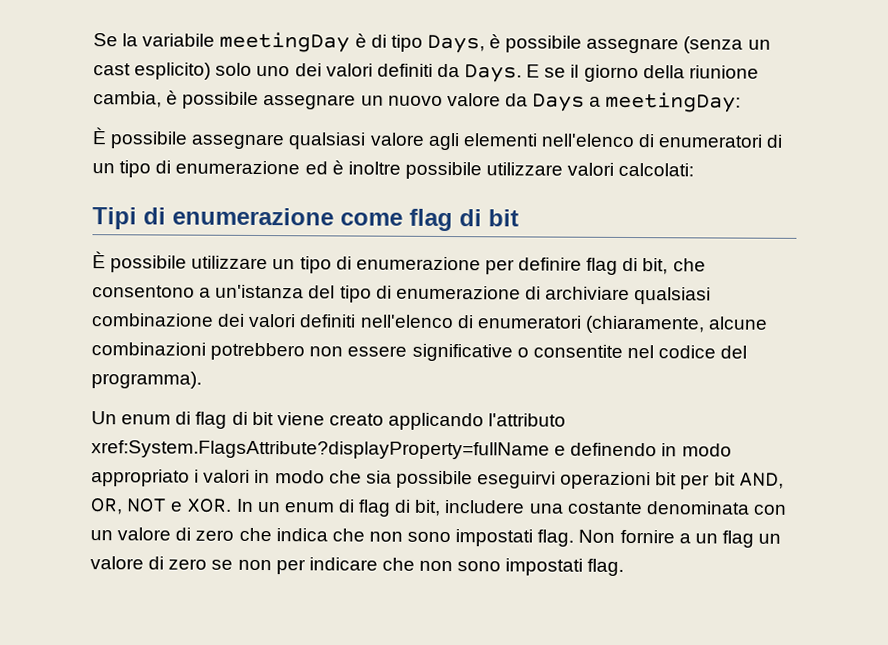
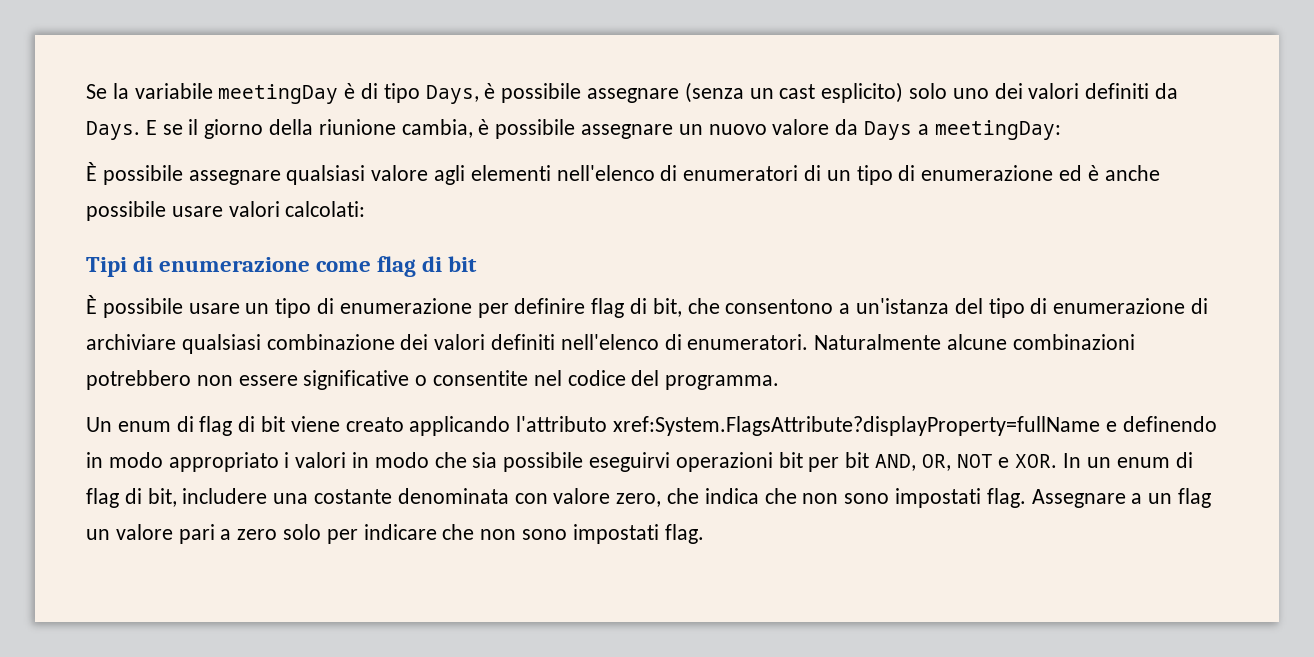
[347,161,564,180] inoltre possibile utilizzare -> [1104,165,1160,181] [86,201,223,221] anche possibile usare
[191,255,269,270] utilizzare -> [188,303,240,314] usare
[476,315,705,334] enumeratori (chiaramente, -> [687,334,942,350] enumeratori. Naturalmente
[91,371,202,389] programma). -> [665,375,780,390] programma.
[90,527,235,541] un valore di zero -> [553,488,662,507] valore zero,
[578,529,675,544] Non fornire -> [1031,489,1126,508] Assegnare
[148,556,272,571] di zero se non -> [178,524,322,544] pari a zero solo

